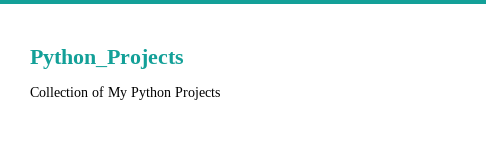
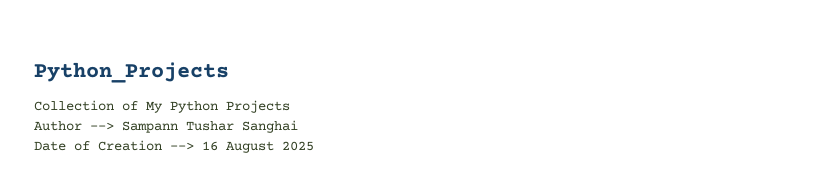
(220, 93) none -> [34,120,298,133] [34,140,314,153] // Author --> Sampann Tushar Sanghai // Date of Creation --> 16 August 2025

